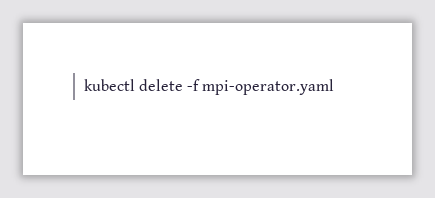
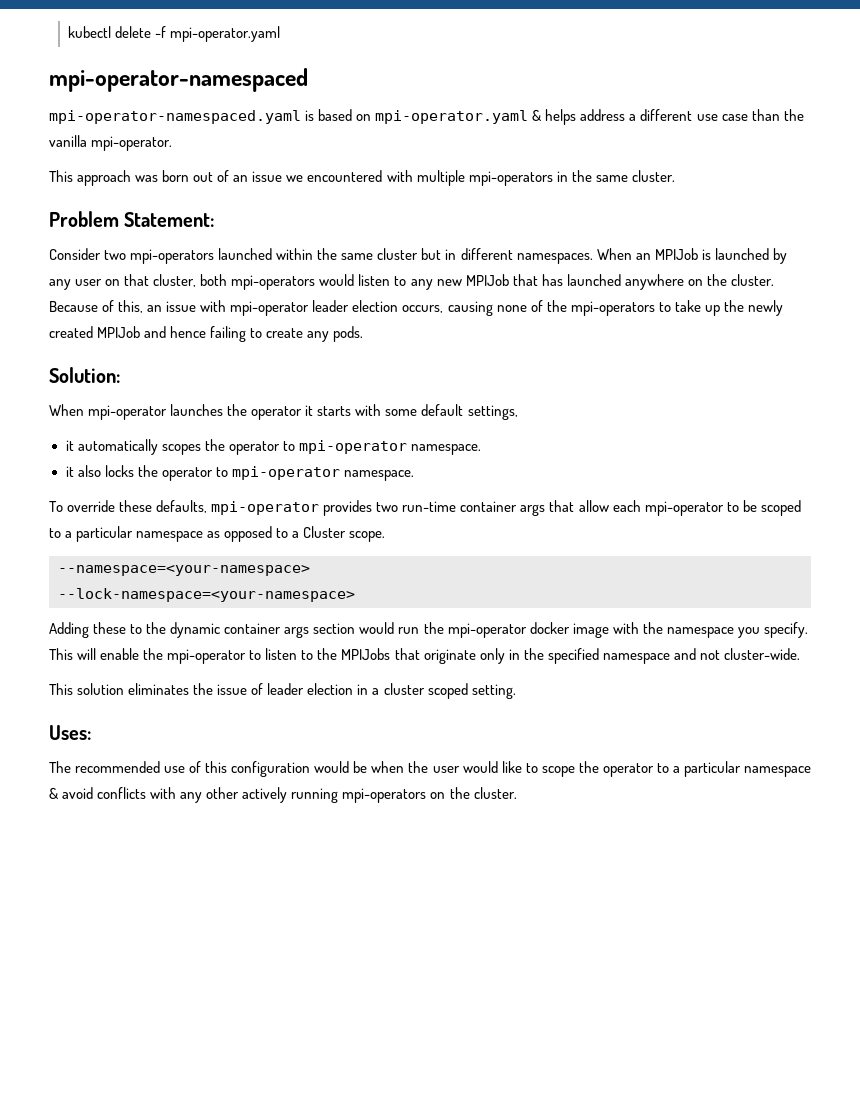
(335, 87) none -> [49,68,308,92] [49,109,804,125] [49,135,173,151] [49,170,675,186] [49,211,215,227] [49,248,787,264] [49,274,774,290] [49,300,783,316] [49,326,364,342] [49,367,120,383] [49,404,518,420] [65,439,481,455] [65,465,414,481] [49,500,801,516] [49,526,386,542] [58,565,310,576] [58,588,355,602] [49,622,808,638] [49,648,800,664] [49,683,516,699] [49,725,91,740] [49,761,811,777] [49,787,517,803] // mpi-operator-namespaced // mpi-operator-namespaced.yaml is based on mpi-operator.yaml & helps address a different use case than the vanilla mpi-operator. // This approach was born out of an issue we encountered with multiple mpi-operators in the same cluster. // Problem Statement: // Consider two mpi-operators launched within the same cluster but in different namespaces. When an MPIJob is launched by any user on that cluster, both mpi-operators would listen to any new MPIJob that has launched anywhere on the cluster. Because of this, an issue with mpi-operator leader election occurs, causing none of the mpi-operators to take up the newly created MPIJob and hence failing to create any pods. // Solution: // When mpi-operator launches the operator it starts with some default settings, // it automatically scopes the operator to mpi-operator namespace. // it also locks the operator to mpi-operator namespace. // To override these defaults, mpi-operator provides two run-time container args that allow each mpi-operator to be scoped to a particular namespace as opposed to a Cluster scope. // --namespace=<your-namespace> // --lock-namespace=<your-namespace> // Adding these to the dynamic container args section would run the mpi-operator docker image with the namespace you specify. This will enable the mpi-operator to listen to the MPIJobs that originate only in the specified namespace and not cluster-wide. // This solution eliminates the issue of leader election in a cluster scoped setting. // Uses: // The recommended use of this configuration would be when the user would like to scope the operator to a particular namespace & avoid conflicts with any other actively running mpi-operators on the cluster.

